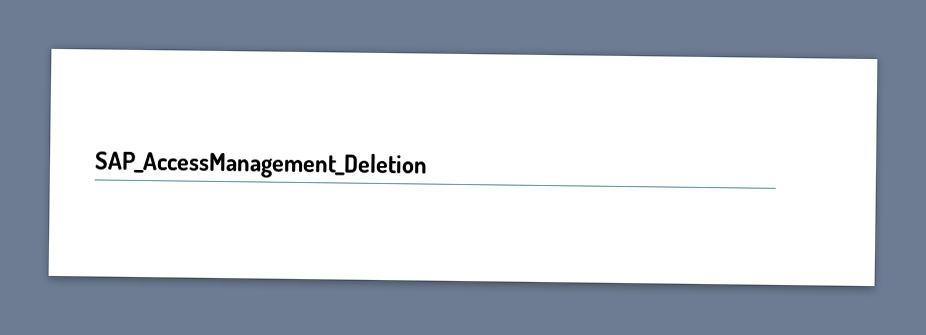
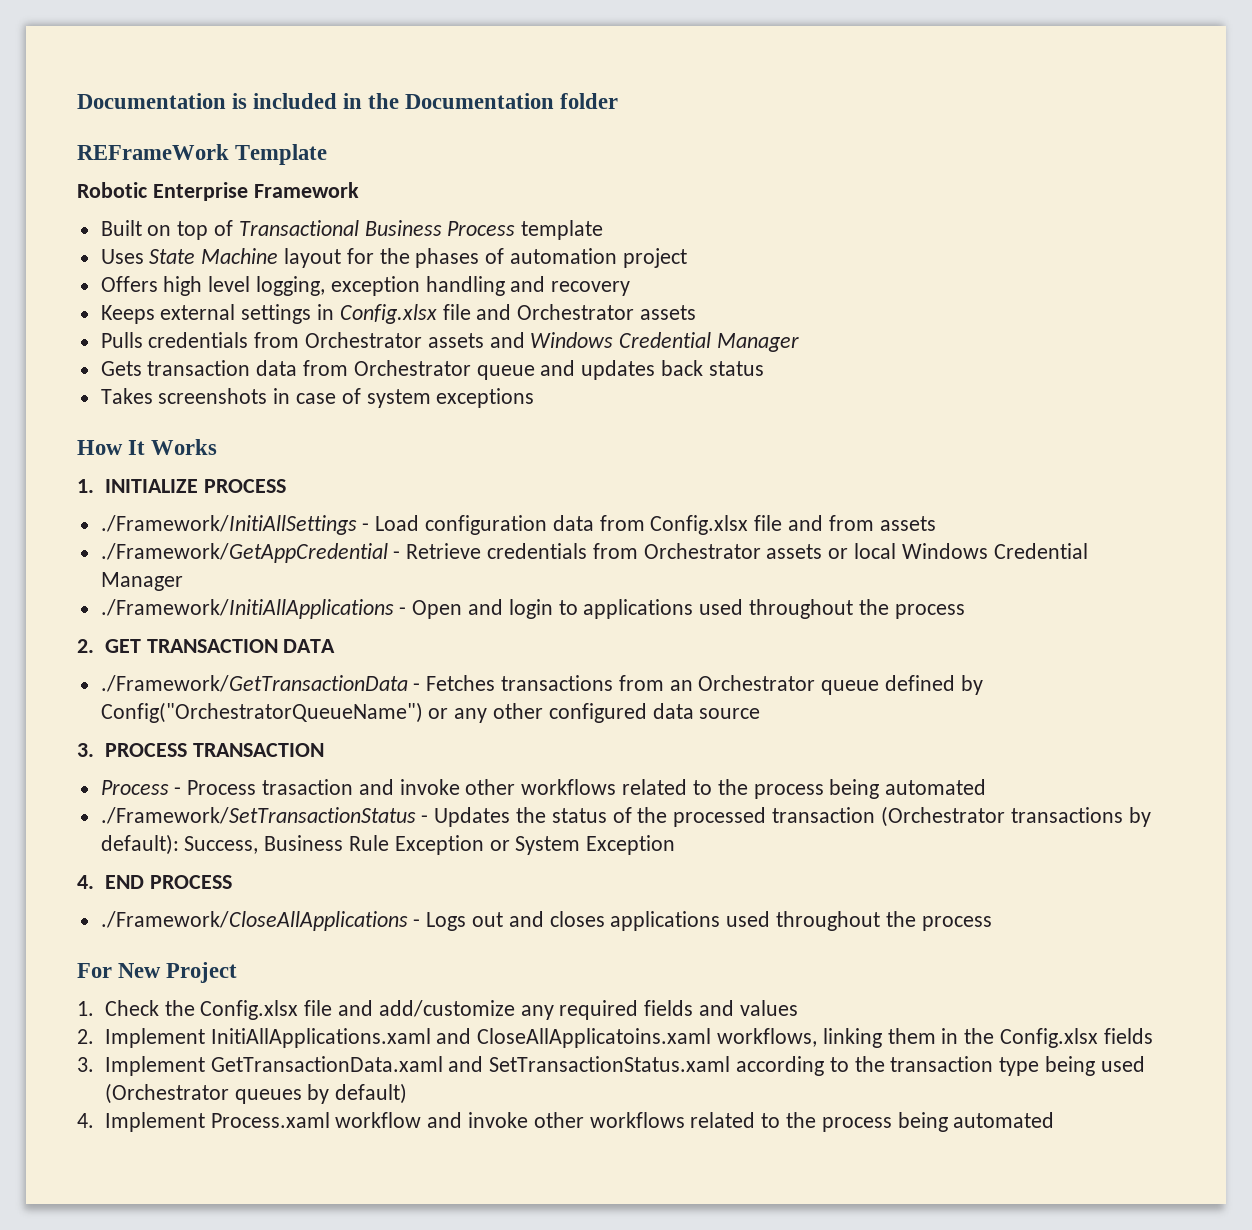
[94,150,428,180] SAP_AccessManagement_Deletion -> [77,93,619,109] [77,144,328,165] [77,182,359,201] [100,220,604,240] [100,248,687,268] [100,276,631,296] [100,304,697,324] [100,332,800,352] [100,360,764,380] [100,388,535,408] [77,439,218,455] [77,479,286,493] [100,515,936,535] [100,543,1088,563] [100,572,183,591] [100,599,965,619] [77,639,336,653] [100,675,983,695] [100,702,761,723] [77,743,324,757] [100,779,987,799] [100,806,1151,827] [100,834,676,855] [77,875,232,889] [100,911,992,931] [77,962,238,983] [77,1000,798,1020] [77,1028,1153,1048] [77,1056,1145,1076] [104,1083,408,1104] [77,1112,1055,1132] Documentation is included in the Documentation folder // REFrameWork Template // Robotic Enterprise Framework // Built on top of Transactional Business Process template // Uses State Machine layout for the phases of automation project // Offers high level logging, exception handling and recovery // Keeps external settings in Config.xlsx file and Orchestrator assets // Pulls credentials from Orchestrator assets and Windows Credential Manager // Gets transaction data from Orchestrator queue and updates back status // Takes screenshots in case of system exceptions // How It Works // 1. INITIALIZE PROCESS // ./Framework/InitiAllSettings - Load configuration data from Config.xlsx file and from assets // ./Framework/GetAppCredential - Retrieve credentials from Orchestrator assets or local Windows Credential Manager // ./Framework/InitiAllApplications - Open and login to applications used throughout the process // 2. GET TRANSACTION DATA // ./Framework/GetTransactionData - Fetches transactions from an Orchestrator queue defined by Config("OrchestratorQueueName") or any other configured data source // 3. PROCESS TRANSACTION // Process - Process trasaction and invoke other workflows related to the process being automated // ./Framework/SetTransactionStatus - Updates the status of the processed transaction (Orchestrator transactions by default): Success, Business Rule Exception or System Exception // 4. END PROCESS // ./Framework/CloseAllApplications - Logs out and closes applications used throughout the process // For New Project // 1. Check the Config.xlsx file and add/customize any required fields and values // 2. Implement InitiAllApplications.xaml and CloseAllApplicatoins.xaml workflows, linking them in the Config.xlsx fields // 3. Implement GetTransactionData.xaml and SetTransactionStatus.xaml according to the transaction type being used (Orchestrator queues by default) // 4. Implement Process.xaml workflow and invoke other workflows related to the process being automated

